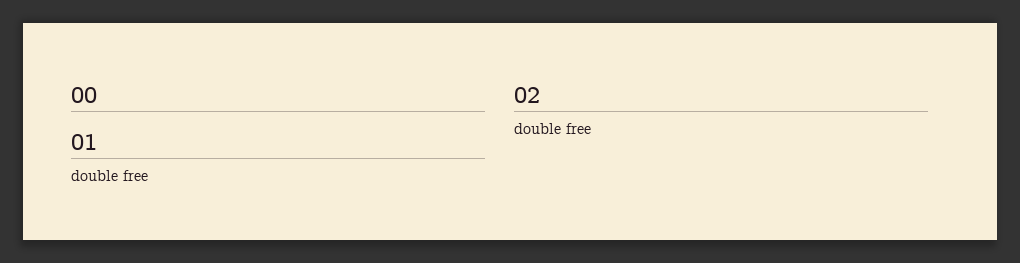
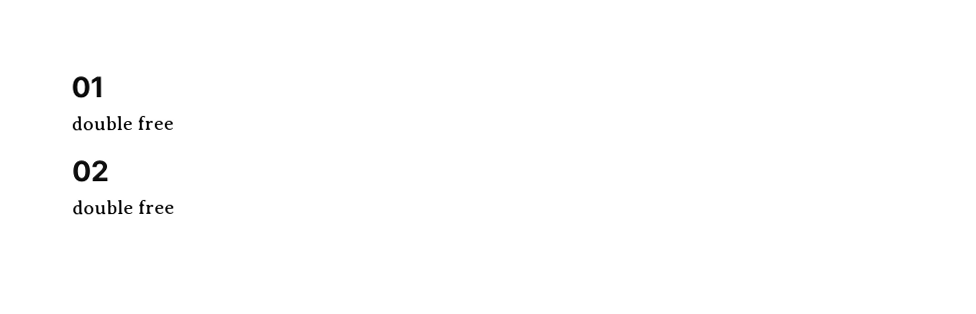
[71,87,97,103] 00 // -> (71, 87) none

